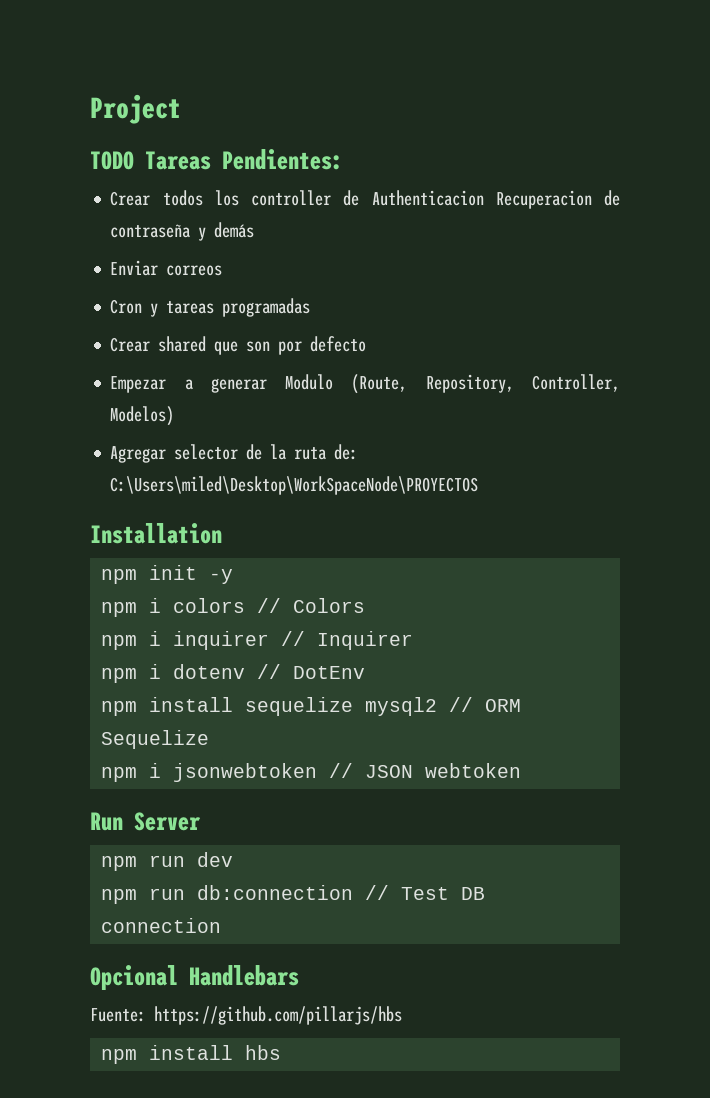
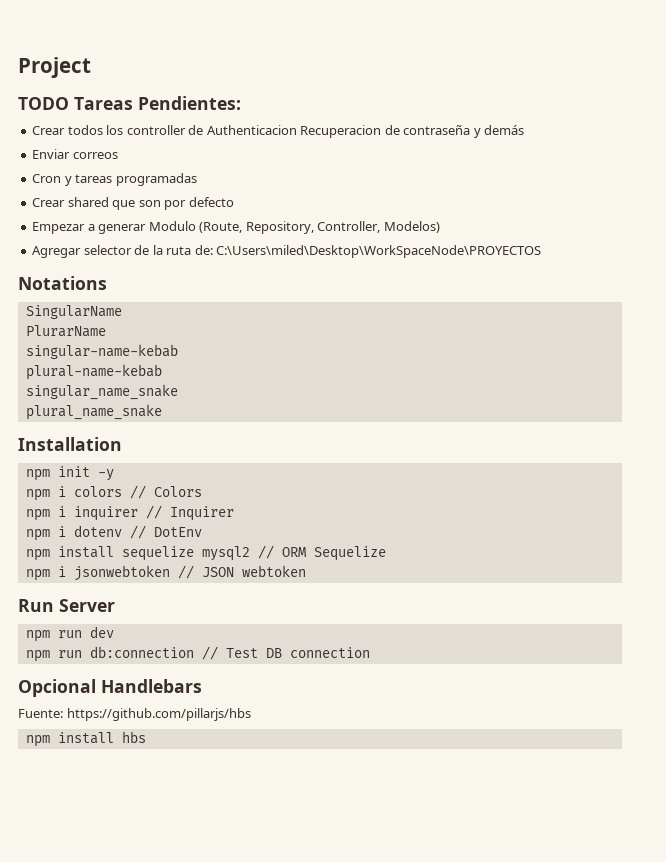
(479, 485) none -> [18,276,107,290] [25,305,122,319] [25,325,106,337] [25,344,178,359] [25,364,162,380] [25,384,178,400] [25,404,162,420] // Notations // SingularName // PlurarName // singular-name-kebab // plural-name-kebab // singular_name_snake // plural_name_snake

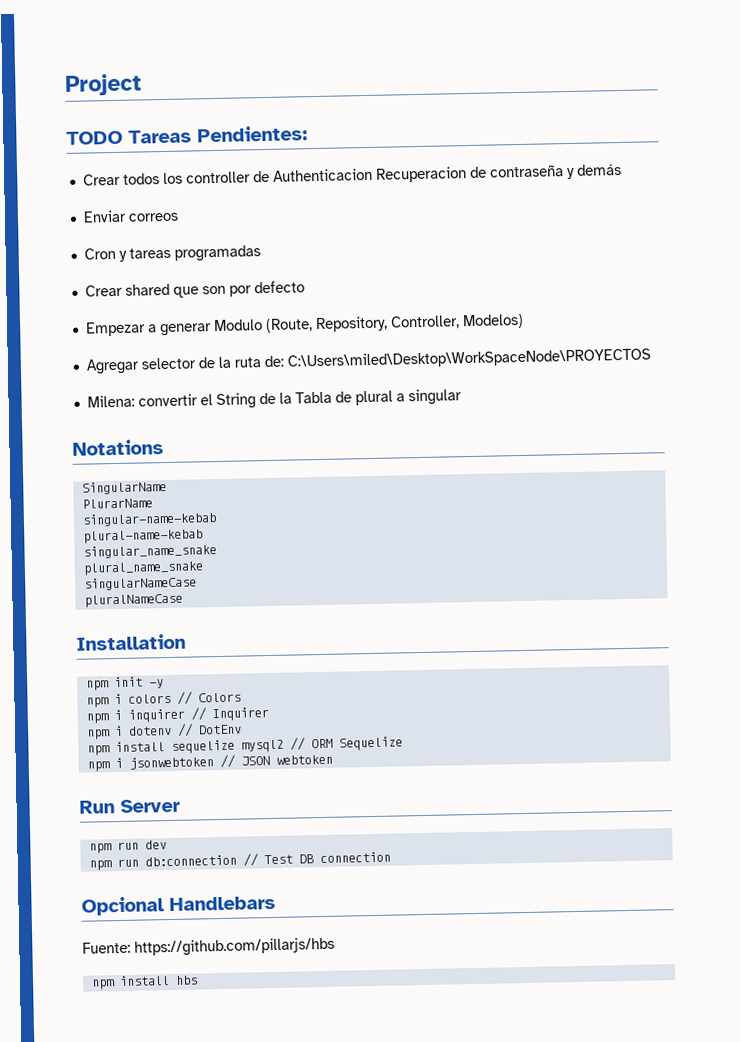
(542, 251) none -> [86,388,462,410] // Milena: convertir el String de la Tabla de plural a singular
(162, 412) none -> [83,576,197,591] [83,593,183,608] // singularNameCase // pluralNameCase

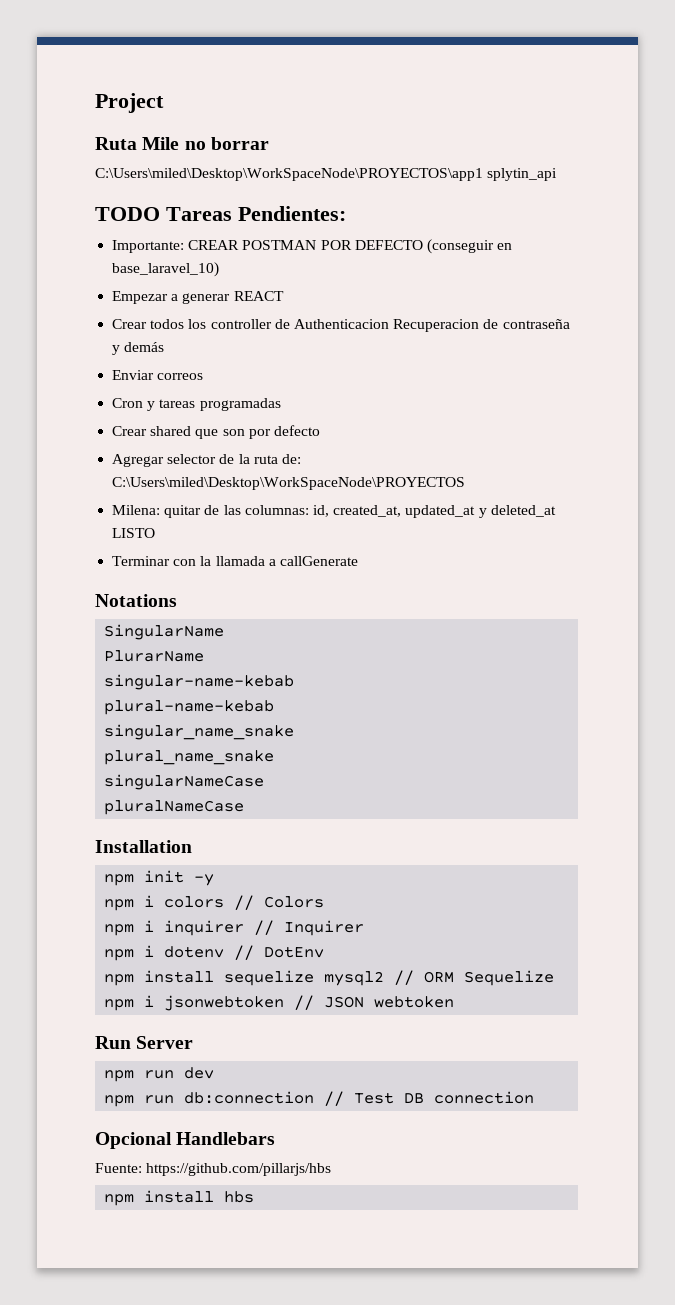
[66,125,308,145] TODO Tareas Pendientes: -> [95,137,269,150] [95,168,558,181] [95,206,346,221] [112,239,513,254] [112,262,220,277] [112,291,284,304] Ruta Mile no borrar // C:\Users\miled\Desktop\WorkSpaceNode\PROYECTOS\app1 splytin_api // TODO Tareas Pendientes: // Importante: CREAR POSTMAN POR DEFECTO (conseguir en base_laravel_10) // Empezar a generar REACT
[85,313,524,337] // Empezar a generar Modulo (Route, Repository, Controller, Modelos) -> (320, 430) none
[137,388,462,410] convertir el String de la Tabla de plural a singular -> [164,505,556,518] [112,528,156,538] [112,556,358,566] quitar de las columnas: id, created_at, updated_at y deleted_at LISTO // Terminar con la llamada a callGenerate

